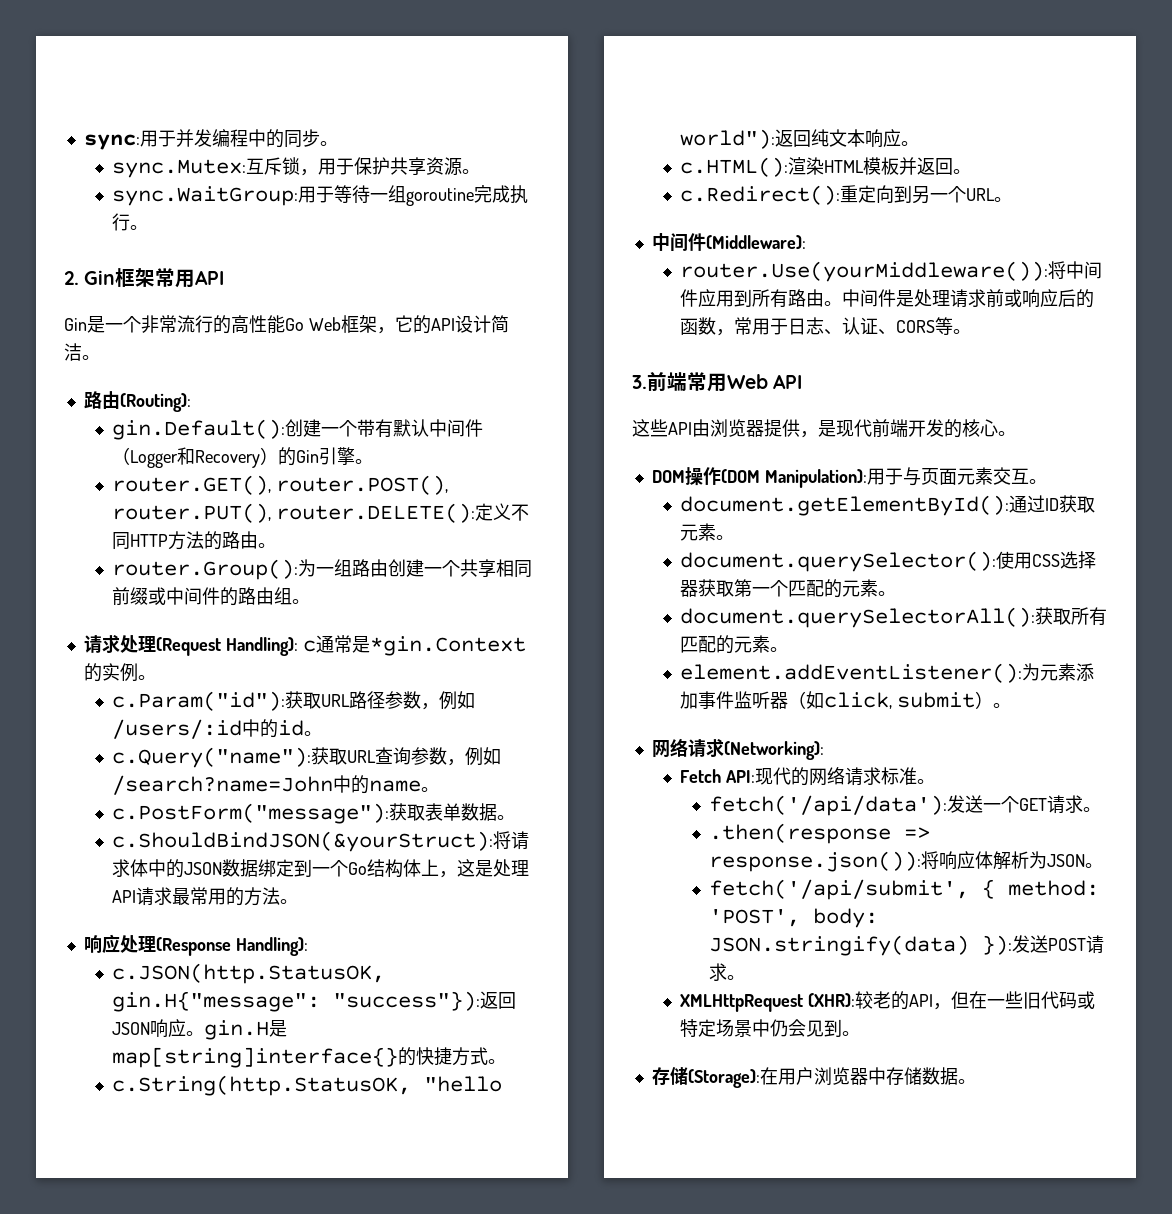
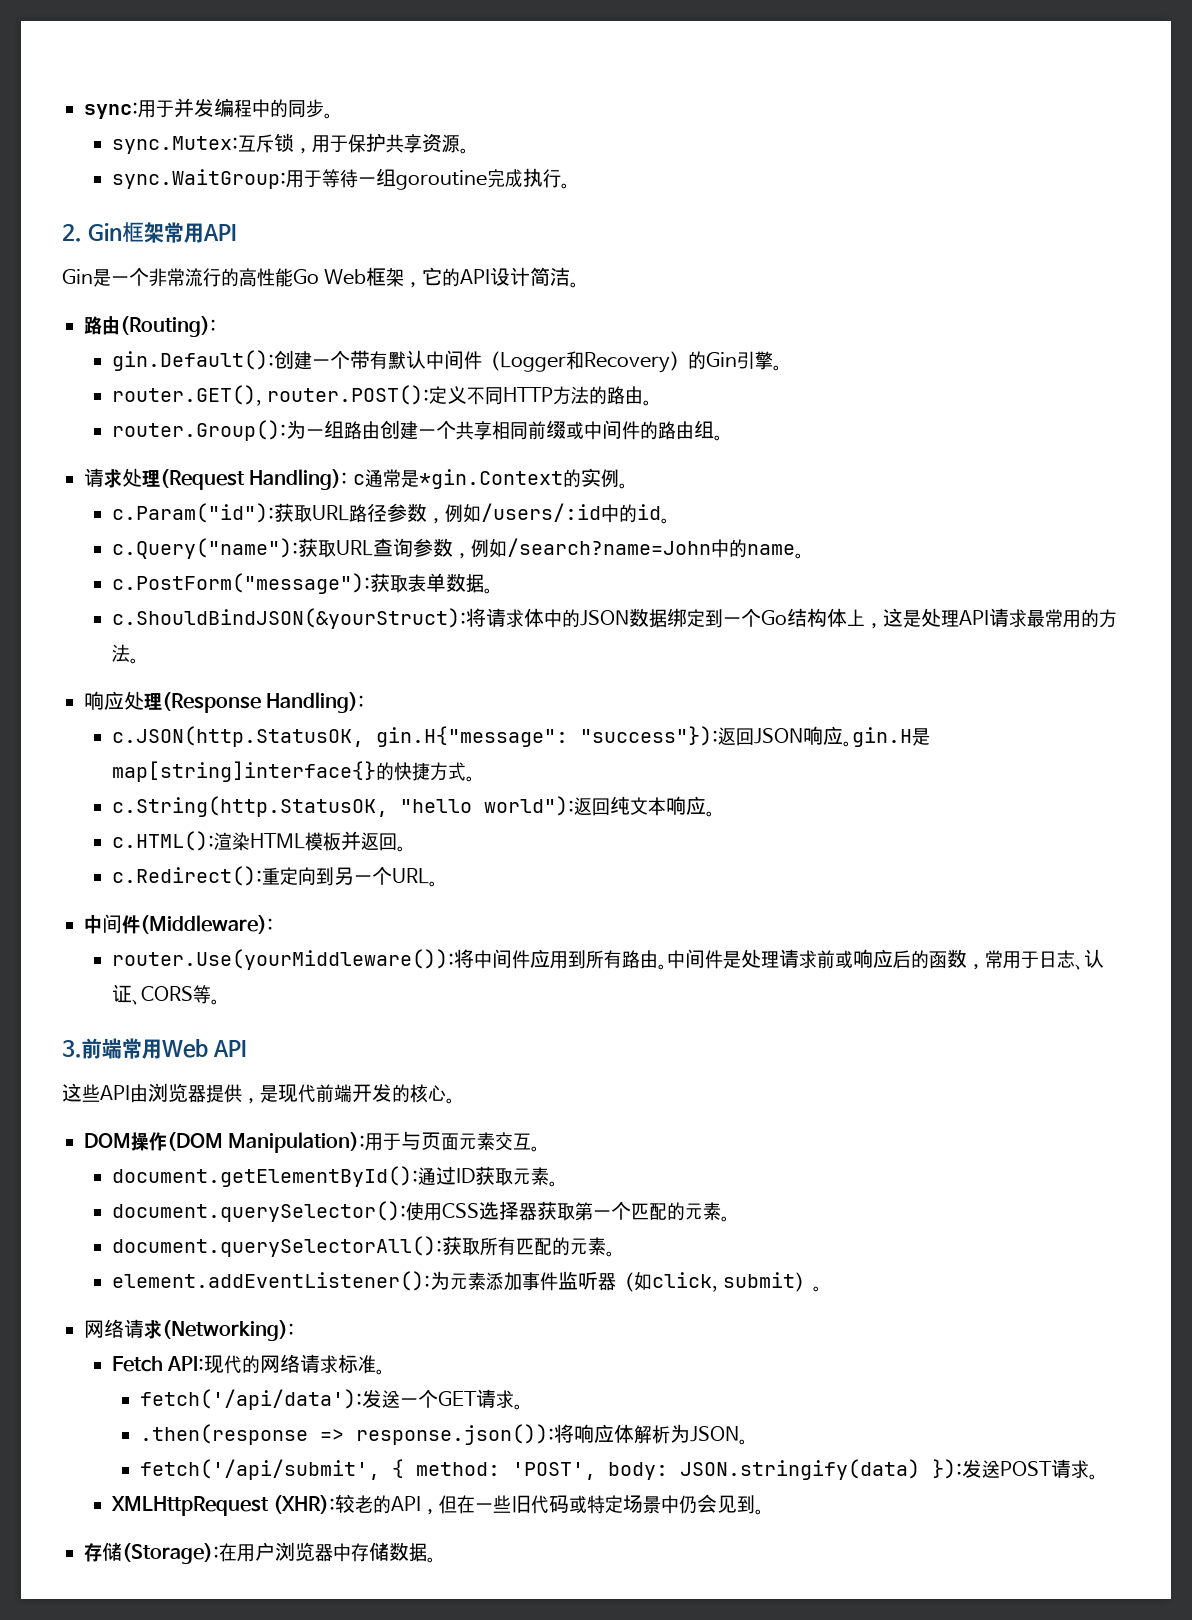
[276,475,449,495] [112,503,476,523] router.POST(), router.PUT(), router.DELETE(): -> [267,385,430,405] router.POST():

